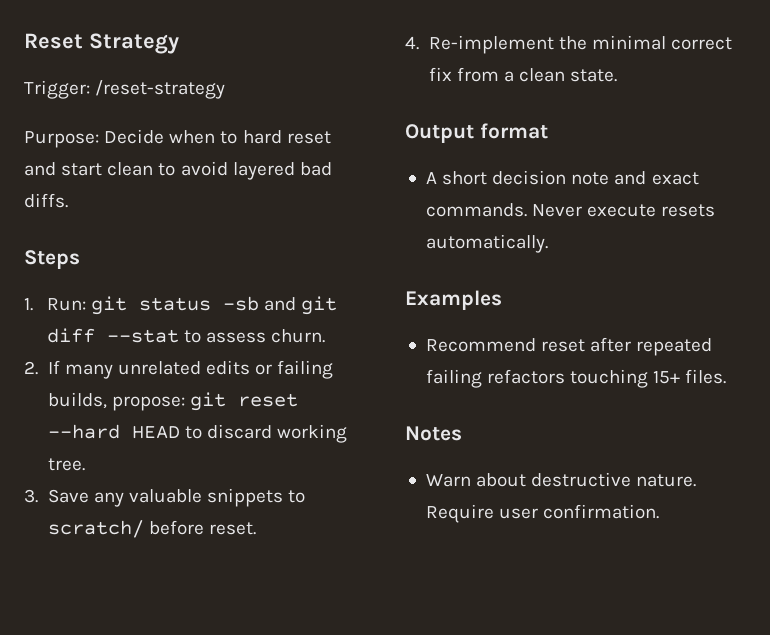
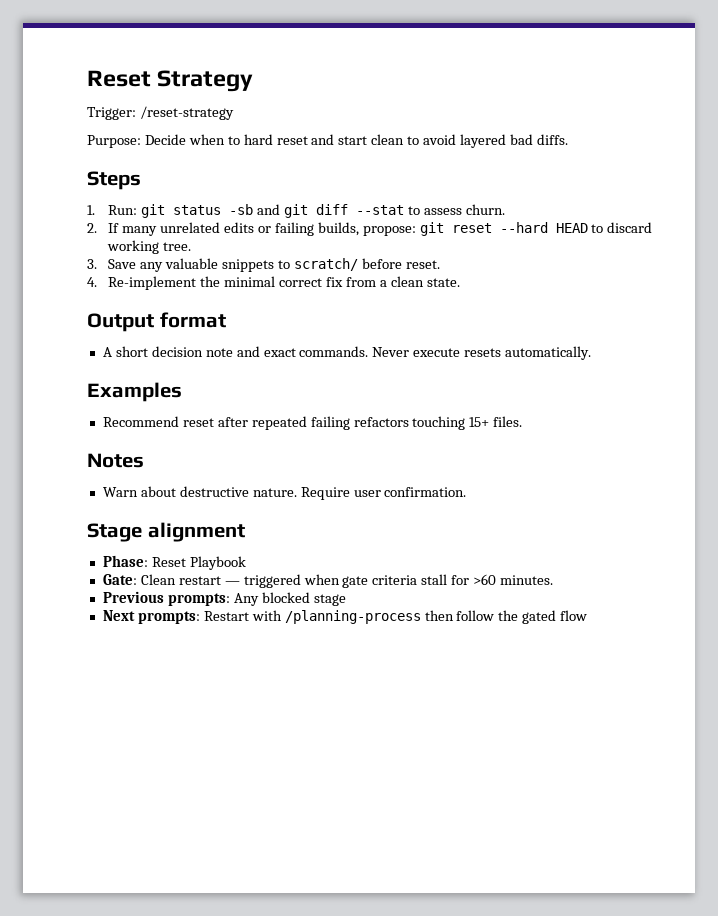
(660, 511) none -> [87,522,245,542] [102,555,246,570] [102,574,554,588] [102,591,346,606] [102,610,588,624] // Stage alignment // Phase: Reset Playbook // Gate: Clean restart — triggered when gate criteria stall for >60 minutes. // Previous prompts: Any blocked stage // Next prompts: Restart with /planning-process then follow the gated flow

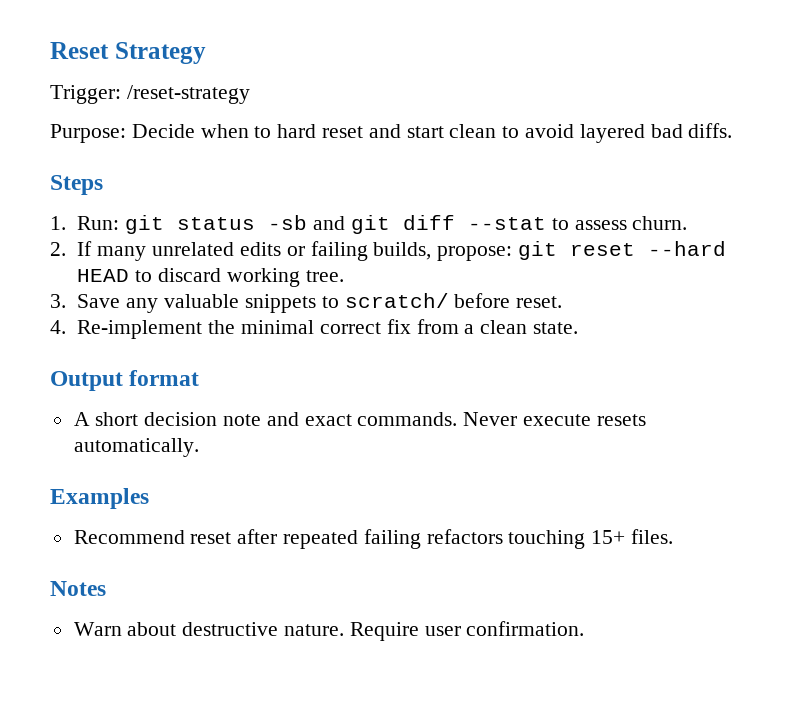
[87,522,245,542] [102,555,246,570] [102,574,554,588] [102,591,346,606] [102,610,588,624] // Stage alignment // Phase: Reset Playbook // Gate: Clean restart — triggered when gate criteria stall for >60 minutes. // Previous prompts: Any blocked stage // Next prompts: Restart with /planning-process then follow the gated flow -> (585, 628) none

